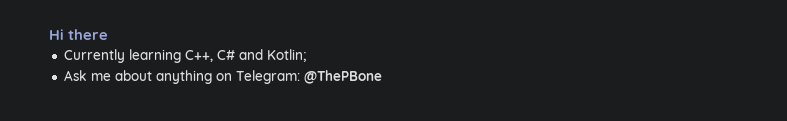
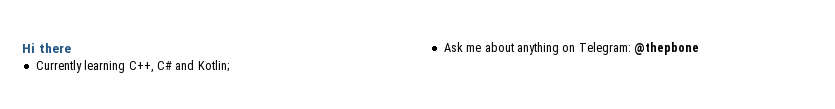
[303,70,382,84] @ThePBone -> [634,42,699,55] @thepbone

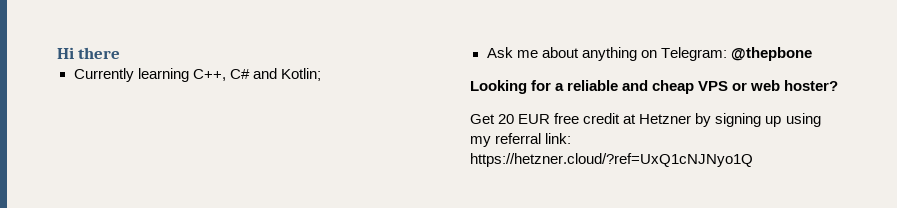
(699, 48) none -> [470,80,839,94] [470,113,821,127] [470,133,572,147] [470,153,753,167] // Looking for a reliable and cheap VPS or web hoster? // Get 20 EUR free credit at Hetzner by signing up using my referral link: https://hetzner.cloud/?ref=UxQ1cNJNyo1Q

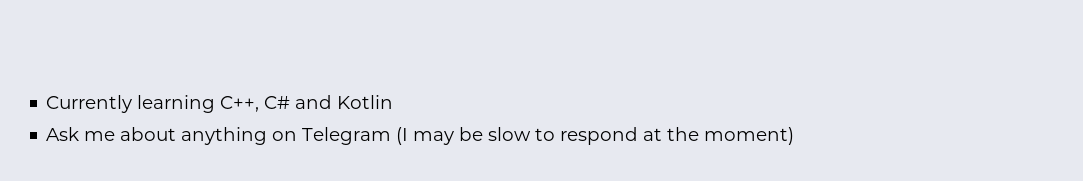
[57,47,121,59] Hi there // -> (46, 104) none
[280,68,321,81] Kotlin; -> [337,95,394,109] Kotlin
[660,47,812,61] [470,80,839,94] [470,113,821,127] [470,133,572,147] [470,153,753,167] Telegram: @thepbone // Looking for a reliable and cheap VPS or web hoster? // Get 20 EUR free credit at Hetzner by signing up using my referral link: https://hetzner.cloud/?ref=UxQ1cNJNyo1Q -> [302,127,795,145] Telegram (I may be slow to respond at the moment)

